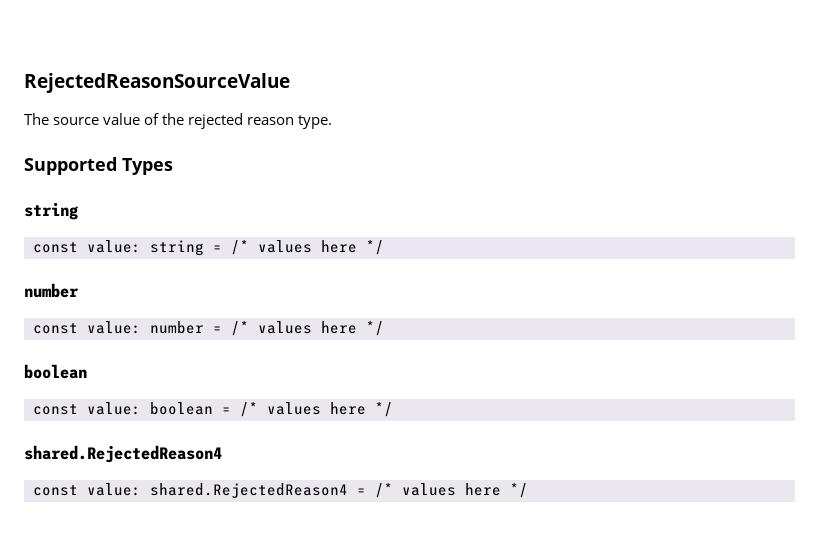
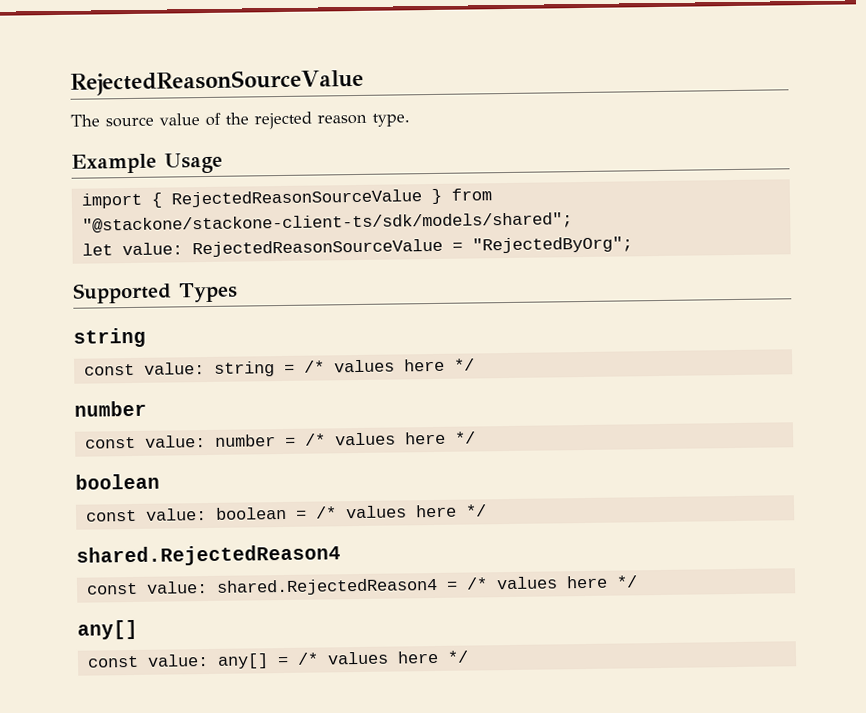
(333, 122) none -> [71,152,223,174] [80,188,492,209] [81,212,573,234] [81,236,633,258] // Example Usage // import { RejectedReasonSourceValue } from "@stackone/stackone-client-ts/sdk/models/shared"; // let value: RejectedReasonSourceValue = "RejectedByOrg";
(528, 490) none -> [77,619,138,640] [86,650,469,669] // any[] // const value: any[] = /* values here */

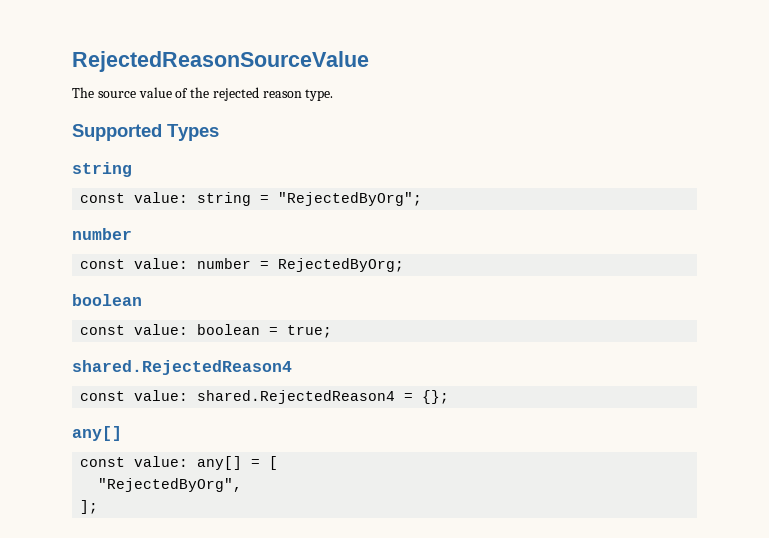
[71,152,223,174] [80,188,492,209] [81,212,573,234] [81,236,633,258] // Example Usage // import { RejectedReasonSourceValue } from "@stackone/stackone-client-ts/sdk/models/shared"; // let value: RejectedReasonSourceValue = "RejectedByOrg"; -> (334, 95) none
[303,358,475,373] /* values here */ -> [278,192,423,206] "RejectedByOrg";
[304,431,476,446] /* values here */ -> [278,258,405,272] RejectedByOrg;
[314,504,487,519] /* values here */ -> [287,325,333,338] true;
[465,575,638,590] /* values here */ -> [422,390,450,404] {};
[296,650,469,665] /* values here */ -> [269,456,279,470] [98,478,243,492] [80,500,99,514] [ // "RejectedByOrg", // ];

